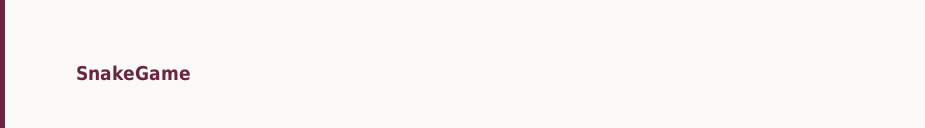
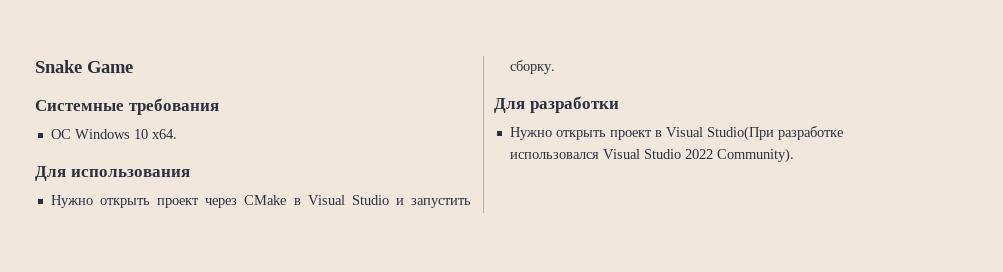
[76,65,191,81] SnakeGame -> [35,60,133,73] [35,98,219,115] [50,129,177,139] [35,166,190,181] [50,195,472,208] [509,60,555,74] [494,96,619,113] [509,126,843,141] [509,148,794,163] Snake Game // Системные требования // OC Windows 10 x64. // Для использования // Нужно открыть проект через CMake в Visual Studio и запустить сборку. // Для разработки // Нужно открыть проект в Visual Studio(При разработке использовался Visual Studio 2022 Community).

